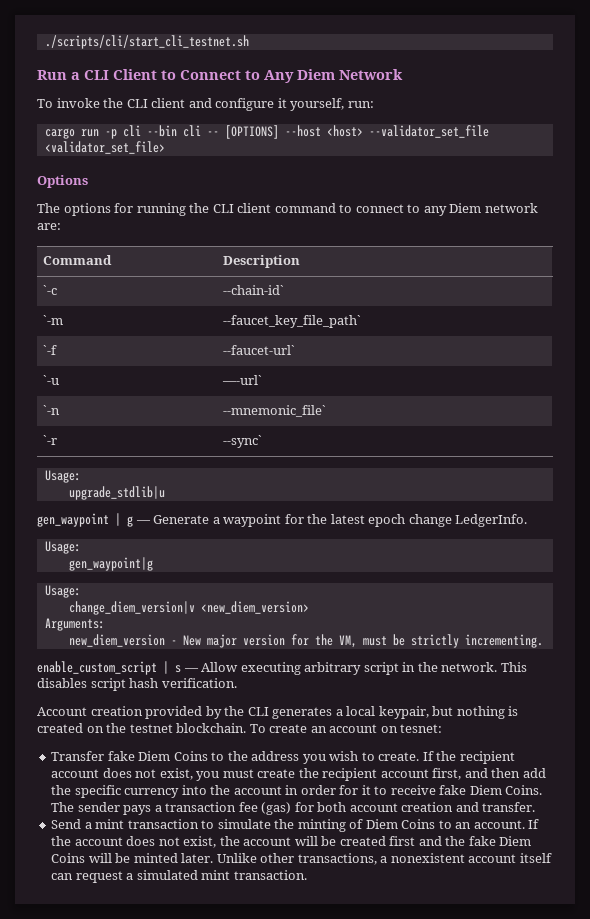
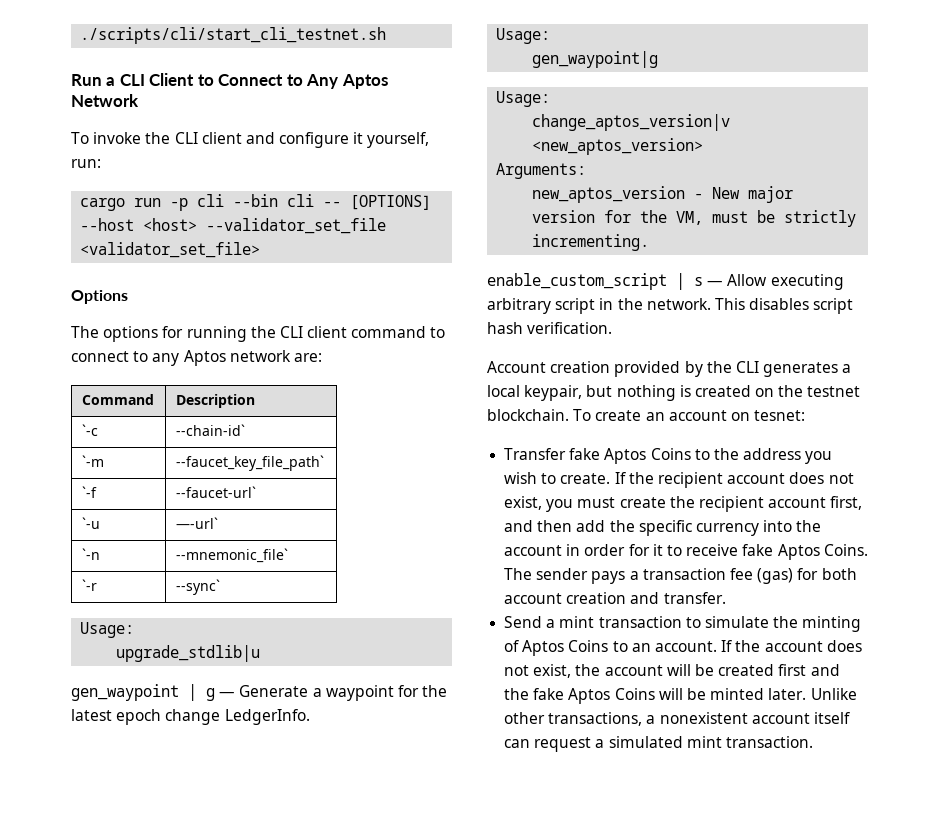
[297,69,335,80] Diem -> [341,74,388,89] Aptos
[449,203,482,213] Diem -> [183,350,226,366] Aptos
[68,601,309,615] change_diem_version|v <new_diem_version> -> [532,114,731,131] [532,138,704,155] change_aptos_version|v <new_aptos_version>
[68,634,165,647] new_diem_version -> [532,186,686,203] new_aptos_version
[138,751,171,761] Diem -> [604,448,647,464] Aptos
[469,785,502,795] Diem -> [777,544,820,560] Aptos
[365,819,398,829] Diem -> [522,640,565,656] Aptos
[499,836,532,846] Diem -> [568,688,611,704] Aptos

